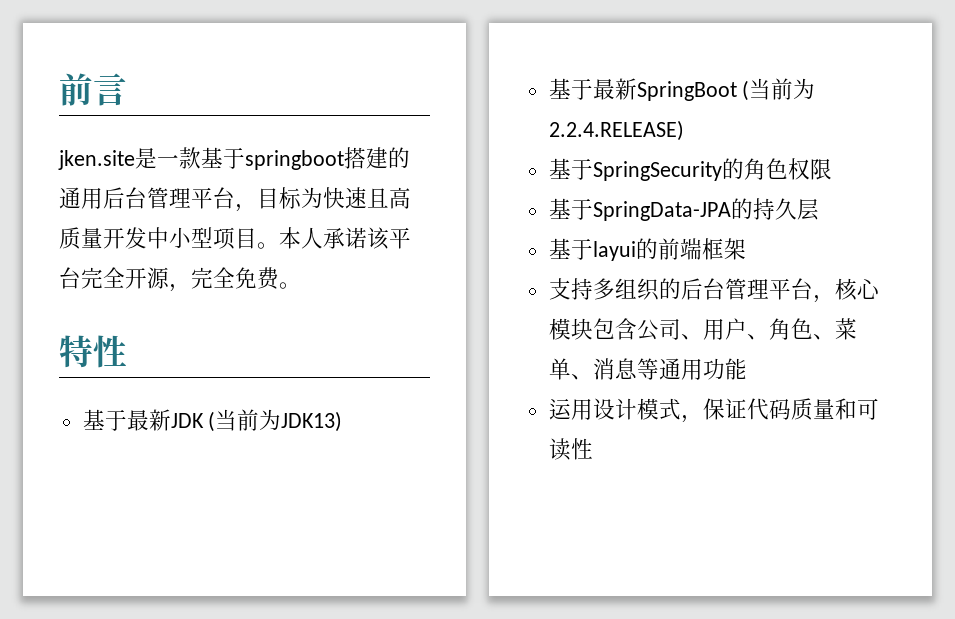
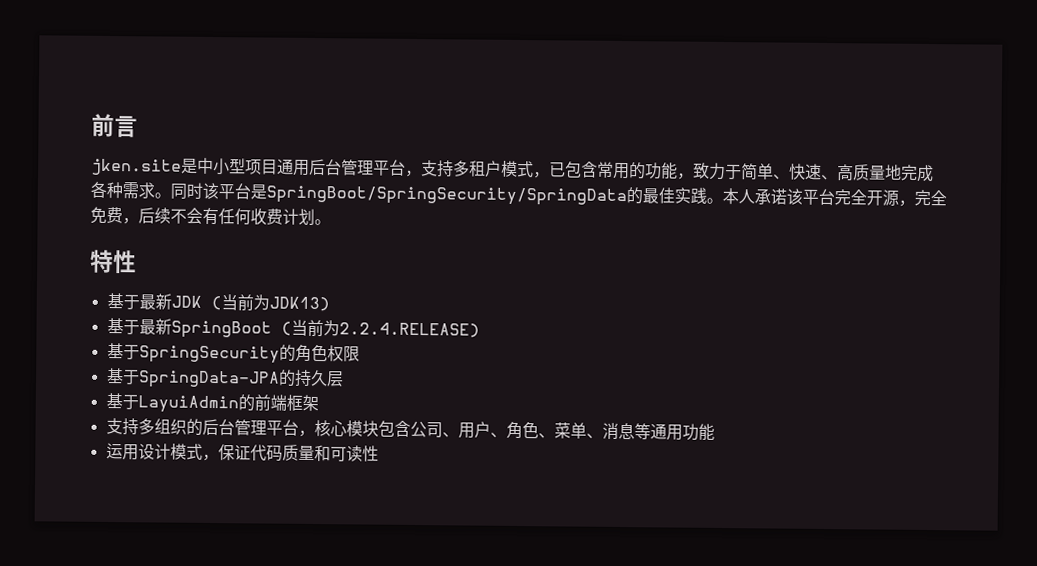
[157,147,410,170] 一款基于springboot搭建的 -> [197,157,278,176] 中小型项目
[257,187,411,209] [59,227,257,250] 目标为快速且高质量开发中小型项目 -> [421,160,934,183] [90,181,707,207] 支持多租户模式，已包含常用的功能，致力于简单、快速、高质量地完成各种需求。同时该平台是SpringBoot/SpringSecurity/SpringData的最佳实践
(280, 278) none -> [122,207,315,226] ，后续不会有任何收费计划
[592,241,636,261] layui -> [137,395,239,414] LayuiAdmin

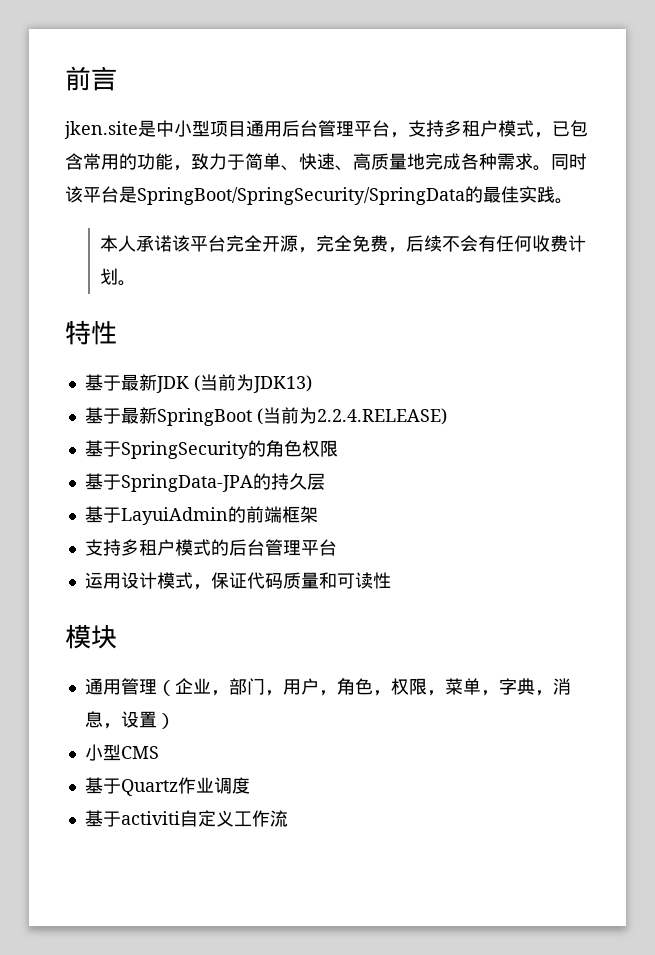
(723, 200) none -> (573, 201) //
[153,418,187,435] 组织 -> [138,539,211,556] 租户模式
[297,420,715,441] ，核心模块包含公司、用户、角色、菜单、消息等通用功能 -> (337, 547) none
(379, 453) none -> [65,624,117,649] [84,678,571,696] [84,711,175,729] [84,744,159,761] [84,777,250,796] [84,810,288,827] // 模块 // 通用管理（企业，部门，用户，角色，权限，菜单，字典，消息，设置） // 小型CMS // 基于Quartz作业调度 // 基于activiti自定义工作流

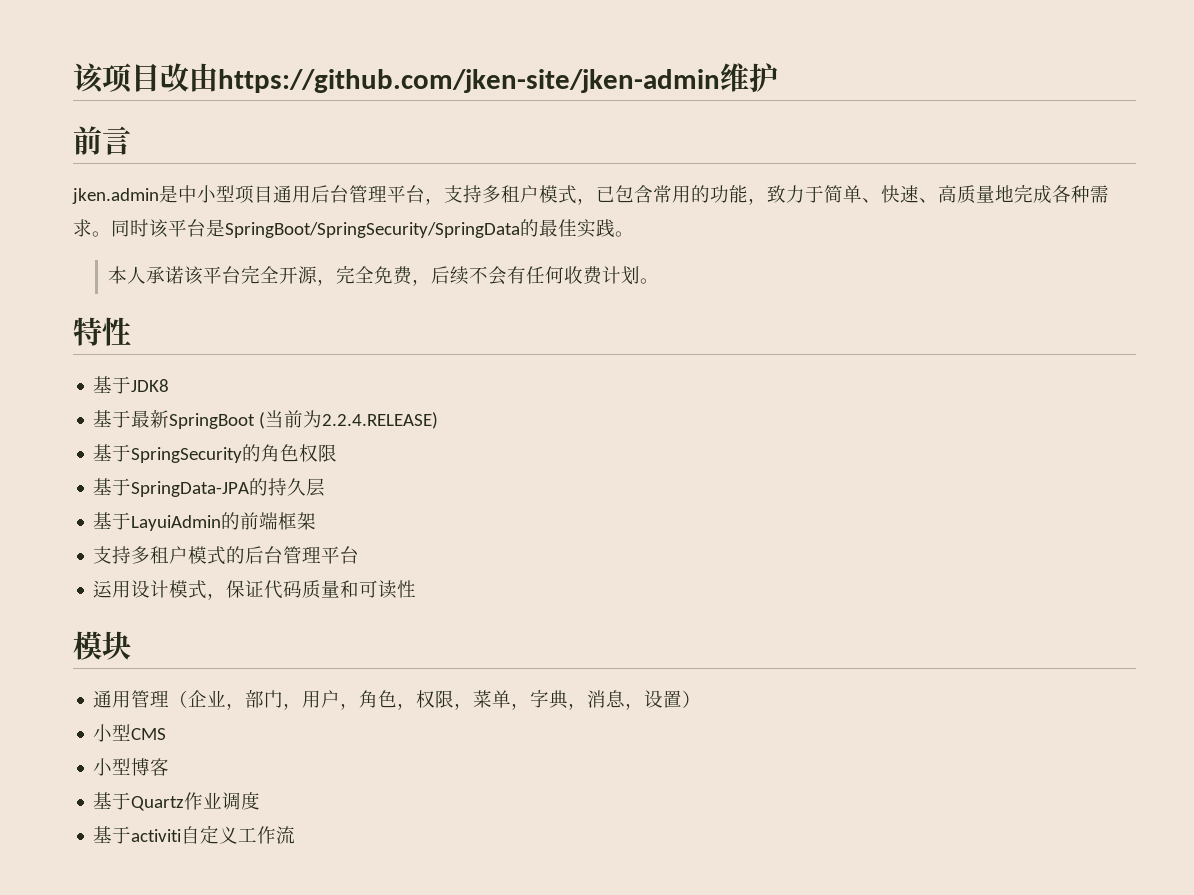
(65, 78) none -> [73,63,778,93] 该项目改由https://github.com/jken-site/jken-admin维护 //
[64,121,138,139] jken.site -> [72,188,159,204] jken.admin
[120,374,312,393] 最新JDK (当前为JDK13) -> [131,379,170,392] JDK8
(159, 752) none -> [93,758,170,776] // 小型博客

